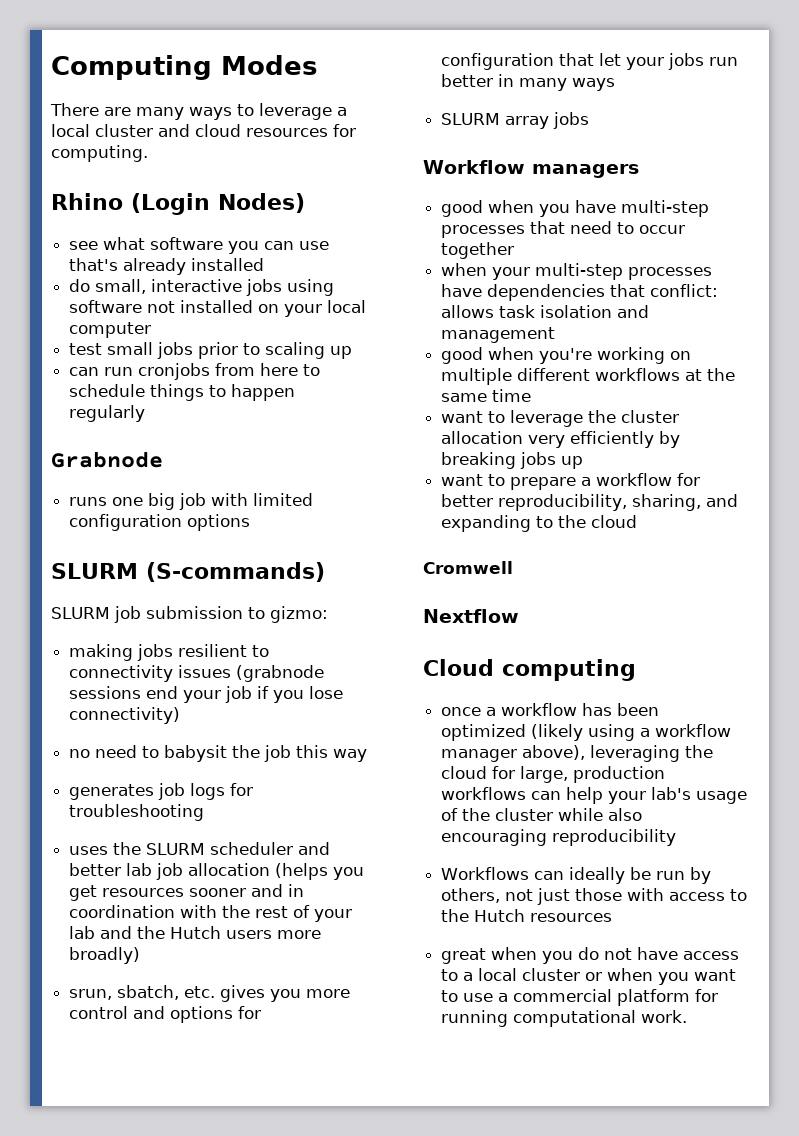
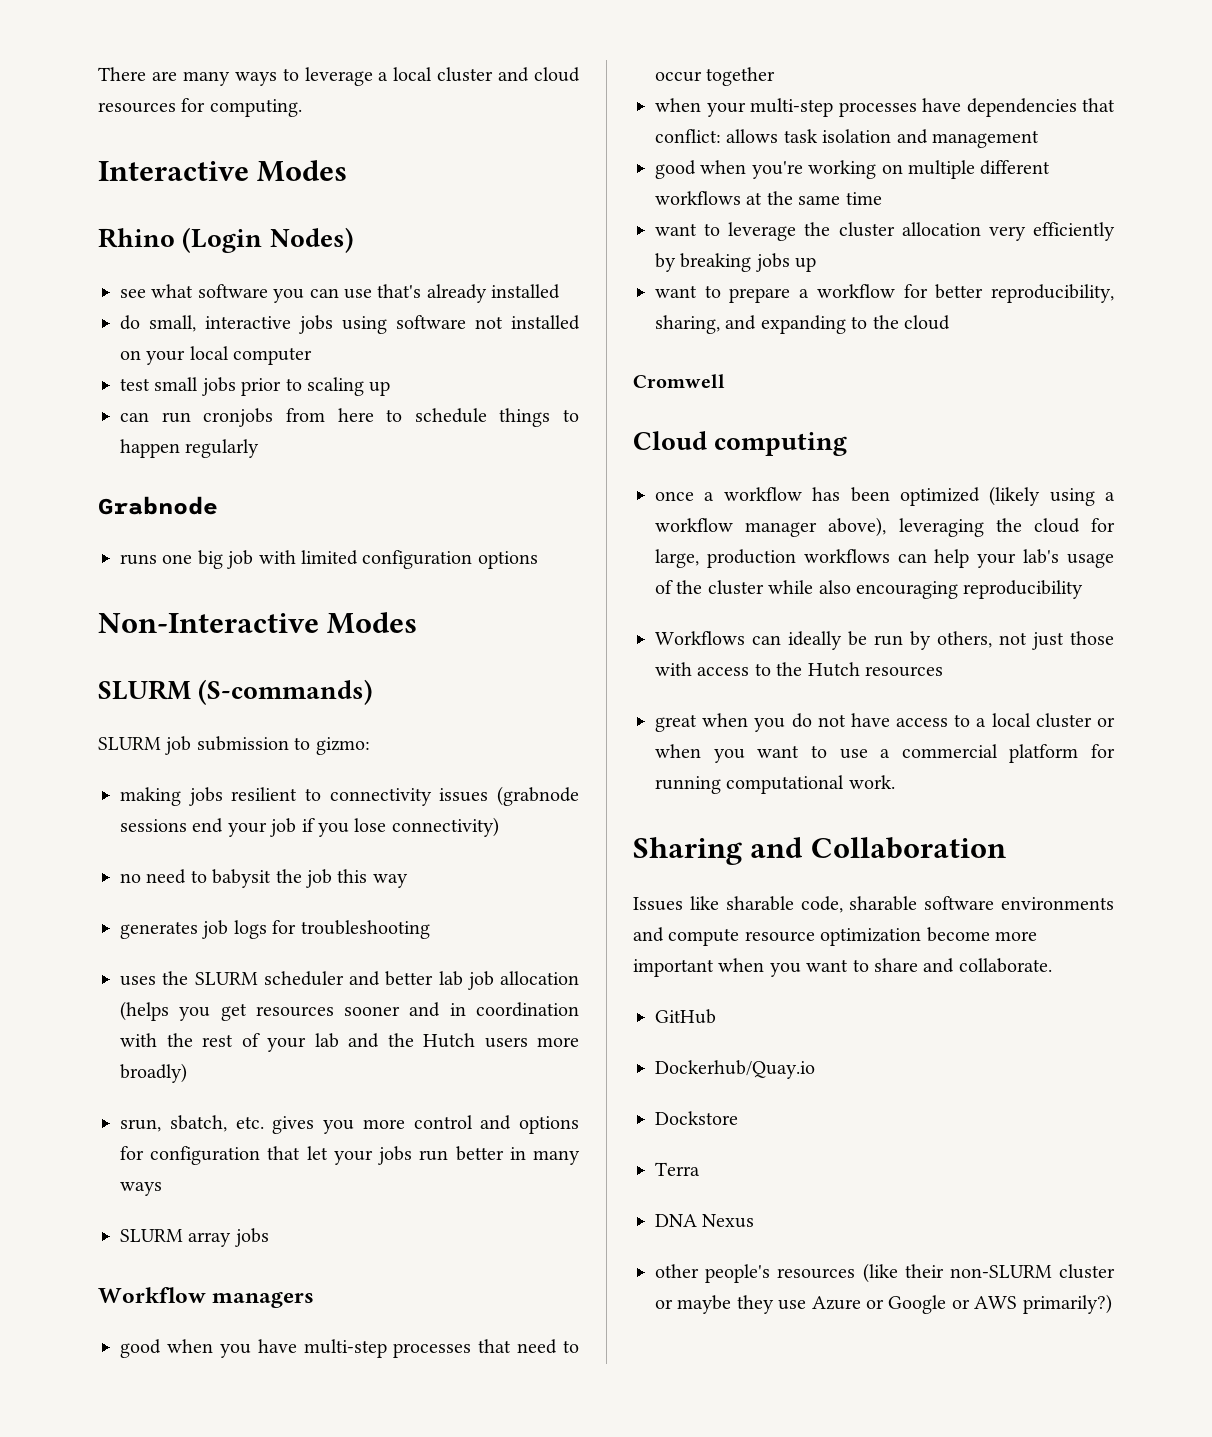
[51,55,317,80] Computing Modes // -> (98, 74) none
(148, 153) none -> [98,160,348,182] // Interactive Modes
(251, 522) none -> [98,612,418,634] // Non-Interactive Modes
[423,609,519,623] // Nextflow -> (725, 381) none
(688, 1016) none -> [633,837,1006,865] [633,896,1114,913] [633,927,1037,946] [633,958,1052,977] [655,1009,716,1024] [655,1060,815,1079] [655,1111,738,1125] [655,1162,700,1176] [655,1214,755,1228] [655,1263,1115,1283] [655,1294,1112,1314] // Sharing and Collaboration // Issues like sharable code, sharable software environments and compute resource optimization become more important when you want to share and collaborate. // GitHub // Dockerhub/Quay.io // Dockstore // Terra // DNA Nexus // other people's resources (like their non-SLURM cluster or maybe they use Azure or Google or AWS primarily?)

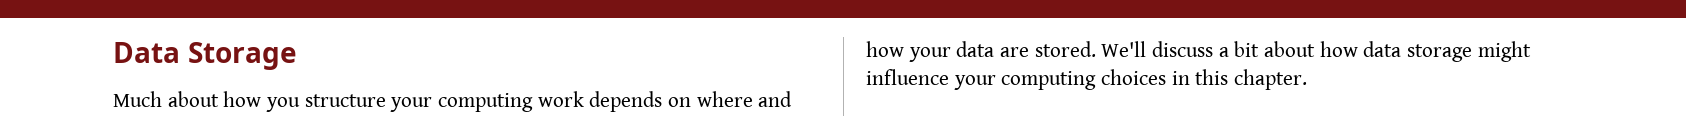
[98,67,580,86] [98,98,302,117] [98,160,348,182] [98,227,354,253] [120,284,561,303] [120,315,580,334] [120,346,313,365] [120,377,391,396] [120,408,579,427] [120,439,260,458] [98,496,218,515] [120,550,538,569] [98,612,418,634] [98,679,374,705] [98,736,370,755] [120,786,579,806] [120,817,499,837] [120,869,408,888] [120,920,430,939] [120,971,579,990] [120,1001,579,1021] [120,1033,579,1052] [120,1063,187,1083] [120,1115,579,1134] [120,1146,580,1165] [120,1182,162,1196] [120,1228,269,1247] [98,1287,315,1308] [120,1339,579,1358] [655,67,776,86] [655,98,1115,117] [655,129,1039,148] [655,160,1051,179] [655,191,882,205] [655,222,1115,241] [655,253,817,272] [655,284,1114,303] [655,315,950,334] [633,374,725,388] [633,431,848,456] [655,486,1115,506] [655,517,1115,537] [655,549,1114,568] [655,580,1084,599] [655,631,1114,650] [655,662,943,677] [655,713,1115,732] [655,744,1115,763] [655,775,895,794] [633,837,1006,865] [633,896,1114,913] [633,927,1037,946] [633,958,1052,977] [655,1009,716,1024] [655,1060,815,1079] [655,1111,738,1125] [655,1162,700,1176] [655,1214,755,1228] [655,1263,1115,1283] [655,1294,1112,1314] There are many ways to leverage a local cluster and cloud resources for computing. // Interactive Modes // Rhino (Login Nodes) // see what software you can use that's already installed // do small, interactive jobs using software not installed on your local computer // test small jobs prior to scaling up // can run cronjobs from here to schedule things to happen regularly // Grabnode // runs one big job with limited configuration options // Non-Interactive Modes // SLURM (S-commands) // SLURM job submission to gizmo: // making jobs resilient to connectivity issues (grabnode sessions end your job if you lose connectivity) // no need to babysit the job this way // generates job logs for troubleshooting // uses the SLURM scheduler and better lab job allocation (helps you get resources sooner and in coordination with the rest of your lab and the Hutch users more broadly) // srun, sbatch, etc. gives you more control and options for configuration that let your jobs run better in many ways // SLURM array jobs // Workflow managers // good when you have multi-step processes that need to occur together // when your multi-step processes have dependencies that conflict: allows task isolation and management // good when you're working on multiple different workflows at the same time // want to leverage the cluster allocation very efficiently by breaking jobs up // want to prepare a workflow for better reproducibility, sharing, and expanding to the cloud // Cromwell // Cloud computing // once a workflow has been optimized (likely using a workflow manager above), leveraging the cloud for large, production workflows can help your lab's usage of the cluster while also encouraging reproducibility // Workflows can ideally be run by others, not just those with access to the Hutch resources // great when you do not have access to a local cluster or when you want to use a commercial platform for running computational work. // Sharing and Collaboration // Issues like sharable code, sharable software environments and compute resource optimization become more important when you want to share and collaborate. // GitHub // Dockerhub/Quay.io // Dockstore // Terra // DNA Nexus // other people's resources (like their non-SLURM cluster or maybe they use Azure or Google or AWS primarily?) -> [113,42,297,70] [113,91,793,112] [866,41,1531,62] [866,69,1308,90] Data Storage // Much about how you structure your computing work depends on where and how your data are stored. We'll discuss a bit about how data storage might influence your computing choices in this chapter.

